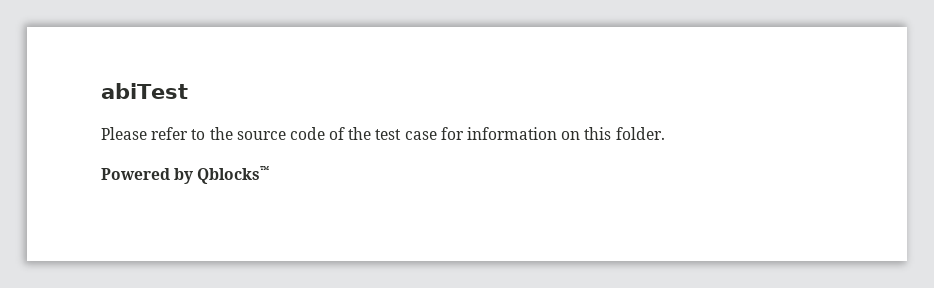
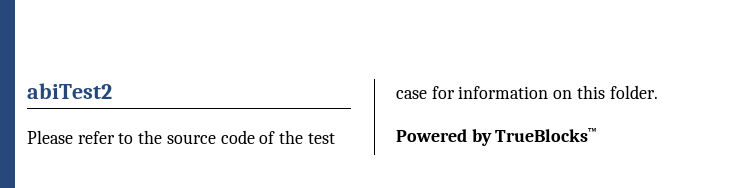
[101,83,188,99] abiTest -> [27,83,112,99] abiTest2
[197,166,270,184] Qblocks™ -> [495,128,598,142] TrueBlocks™

